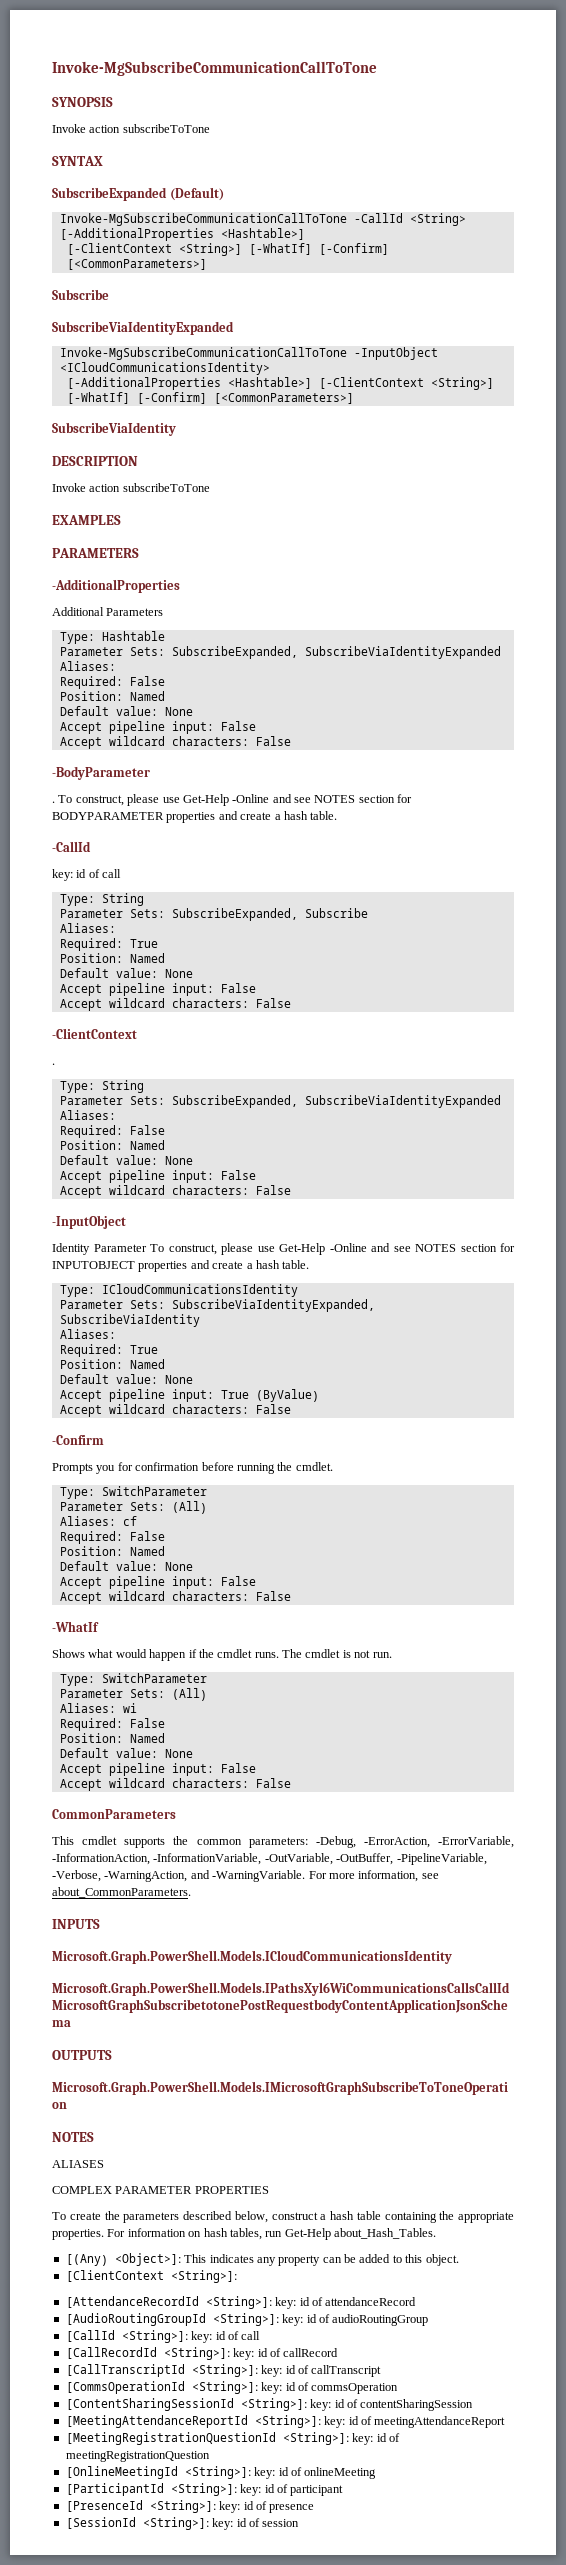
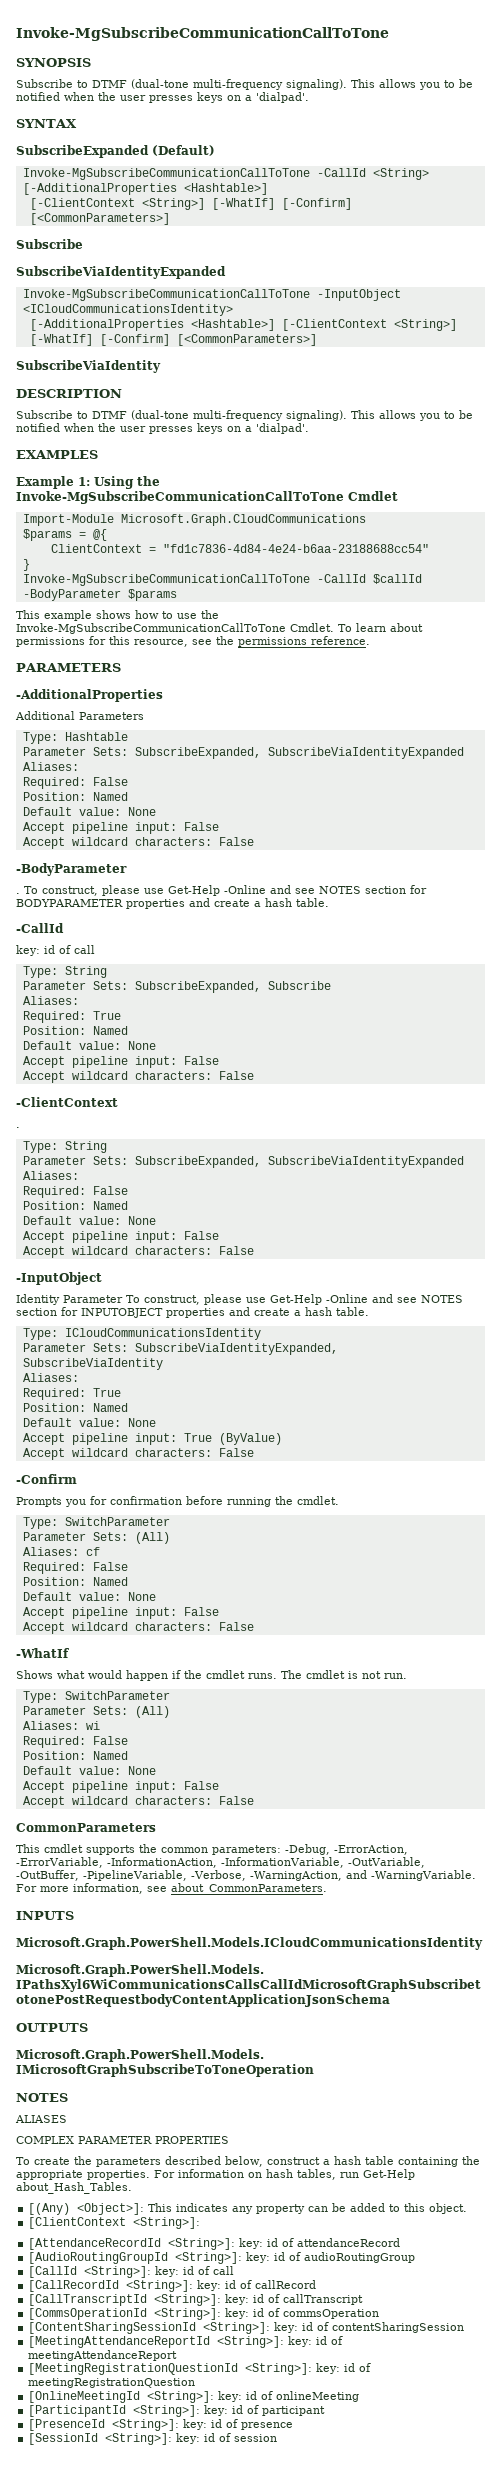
[52,124,210,133] Invoke action subscribeToTone -> [16,79,473,90] [16,92,309,103] Subscribe to DTMF (dual-tone multi-frequency signaling). This allows you to be notified when the user presses keys on a 'dialpad'.
[52,483,210,492] [52,515,121,525] Invoke action subscribeToTone // EXAMPLES -> [16,410,473,421] [16,423,309,434] [16,450,98,459] [16,476,160,489] [16,491,398,504] [22,514,366,526] [22,529,107,541] [50,544,429,553] [22,559,30,571] [22,574,422,586] [22,589,177,601] [16,610,219,621] [16,623,423,634] [16,636,370,647] Subscribe to DTMF (dual-tone multi-frequency signaling). This allows you to be notified when the user presses keys on a 'dialpad'. // EXAMPLES // Example 1: Using the Invoke-MgSubscribeCommunicationCallToTone Cmdlet // Import-Module Microsoft.Graph.CloudCommunications // $params = @{ // ClientContext = "fd1c7836-4d84-4e24-b6aa-23188688cc54" // } // Invoke-MgSubscribeCommunicationCallToTone -CallId $callId -BodyParameter $params // This example shows how to use the Invoke-MgSubscribeCommunicationCallToTone Cmdlet. To learn about permissions for this resource, see the permissions reference.

